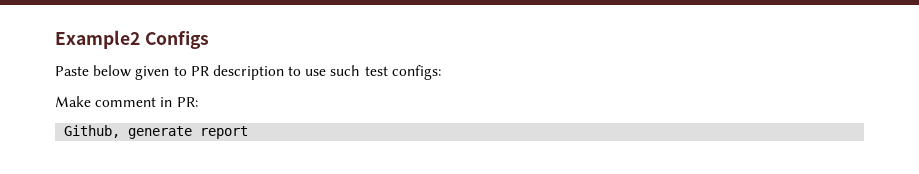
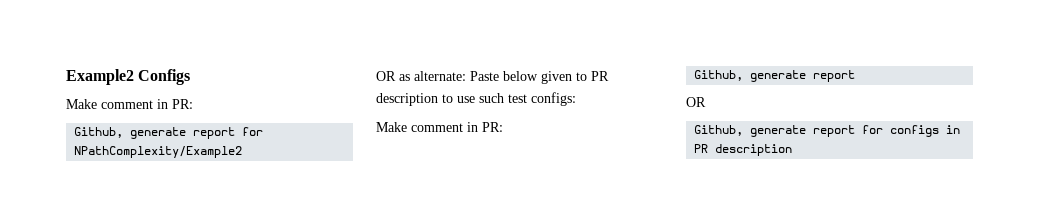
(209, 39) none -> [66,99,193,109] [74,127,264,139] [74,146,243,158] [376,71,466,81] Make comment in PR: // Github, generate report for NPathComplexity/Example2 // OR as alternate:
(249, 132) none -> [686,97,706,107] [694,125,961,137] [694,144,793,156] // OR // Github, generate report for configs in PR description

